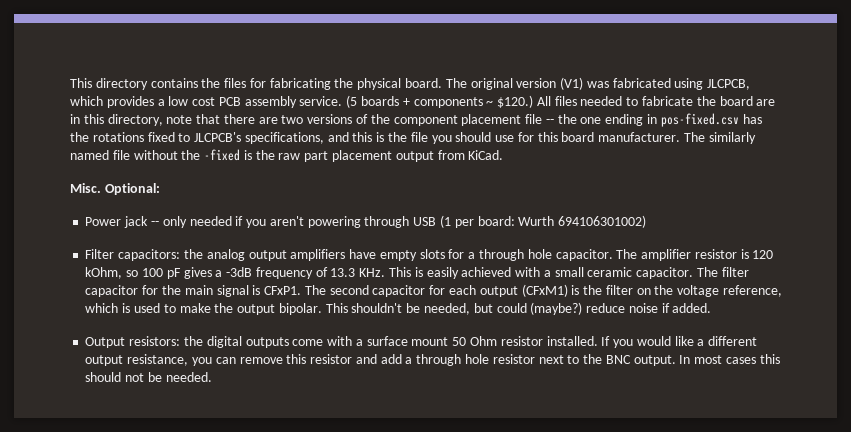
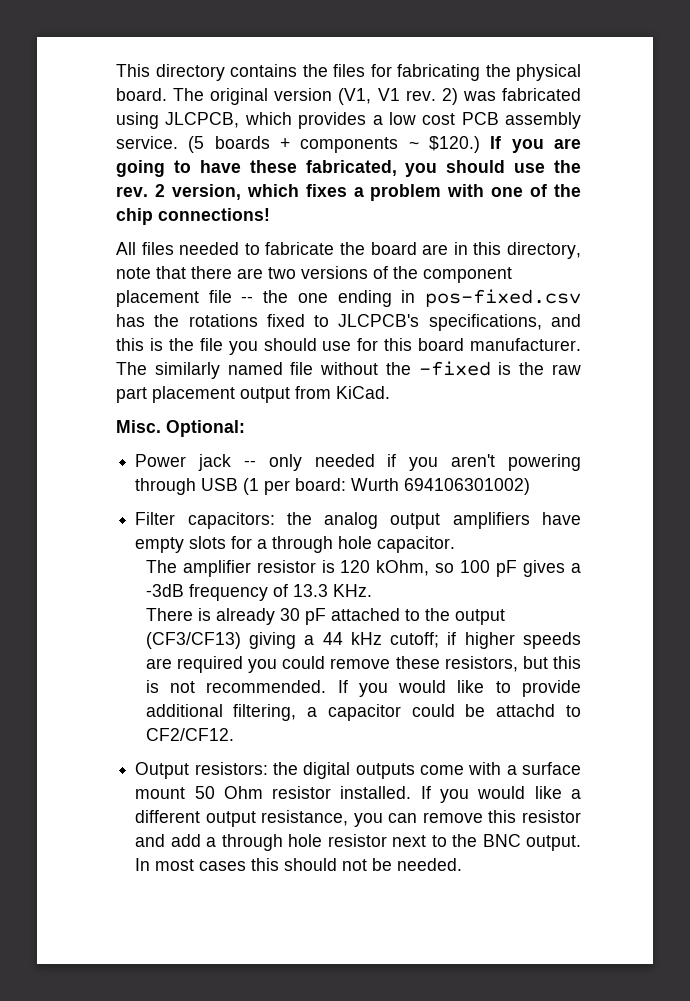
[560,77,584,90] (V1) -> [338,88,458,105] (V1, V1 rev. 2)
(534, 101) none -> [490,136,581,153] [116,160,581,177] [116,184,581,201] [116,208,270,225] If you are going to have these fabricated, you should use the rev. 2 version, which fixes a problem with one of the chip connections! //
(613, 255) none -> (456, 544) //
[388,267,749,279] [85,284,782,297] [85,302,712,315] This is easily achieved with a small ceramic capacitor. The filter capacitor for the main signal is CFxP1. The second capacitor for each output (CFxM1) is the filter on the voltage reference, which is used to make the output bipolar. This shouldn't be needed, but could (maybe?) reduce noise if added. -> [145,608,505,625] [145,632,581,649] [145,656,581,673] [145,680,581,697] [145,704,581,721] [145,728,234,741] // There is already 30 pF attached to the output (CF3/CF13) giving a 44 kHz cutoff; if higher speeds are required you could remove these resistors, but this is not recommended. If you would like to provide additional filtering, a capacitor could be attachd to CF2/CF12.

